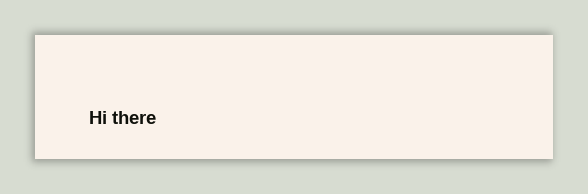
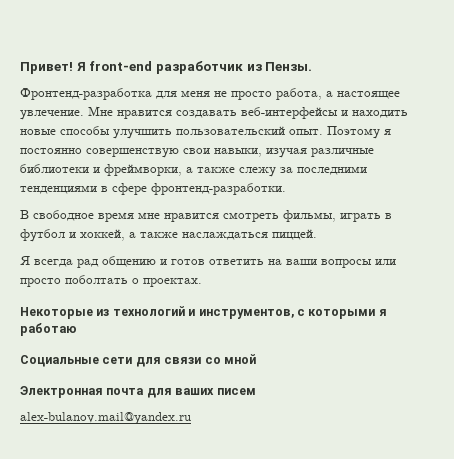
[89,111,156,124] Hi there -> [20,61,313,74] [20,88,400,100] [20,106,408,120] [20,126,391,139] [20,148,374,158] [20,164,367,177] [20,183,286,195] [20,210,392,222] [20,229,317,242] [20,256,396,268] [20,275,202,287] [20,306,387,319] [20,323,77,336] [20,354,256,367] [20,386,256,398] [20,412,191,424] Привет! Я front-end разработчик из Пензы. // Фронтенд-разработка для меня не просто работа, а настоящее увлечение. Мне нравится создавать веб-интерфейсы и находить новые способы улучшить пользовательский опыт. Поэтому я постоянно совершенствую свои навыки, изучая различные библиотеки и фреймворки, а также слежу за последними тенденциями в сфере фронтенд-разработки. // В свободное время мне нравится смотреть фильмы, играть в футбол и хоккей, а также наслаждаться пиццей. // Я всегда рад общению и готов ответить на ваши вопросы или просто поболтать о проектах. // Некоторые из технологий и инструментов, с которыми я работаю // Социальные сети для связи со мной // Электронная почта для ваших писем // alex-bulanov.mail@yandex.ru

